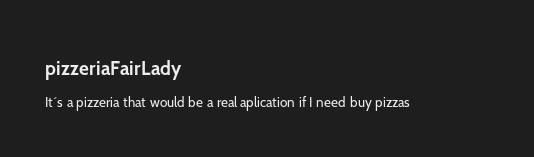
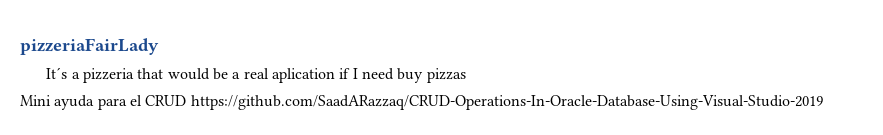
(411, 104) none -> [20,95,823,110] // Mini ayuda para el CRUD https://github.com/SaadARazzaq/CRUD-Operations-In-Oracle-Database-Using-Visual-Studio-2019

